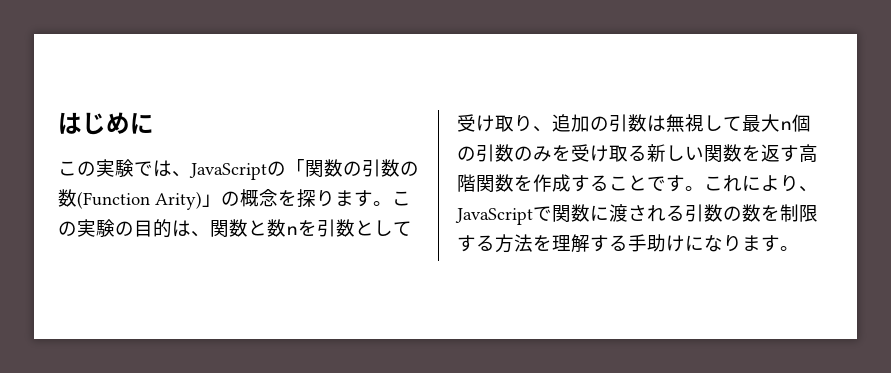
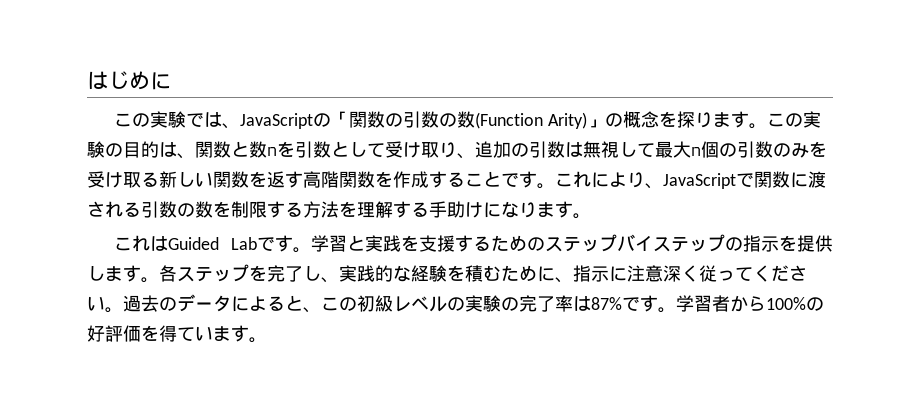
(799, 248) none -> [113,234,833,253] [87,264,807,283] [87,294,824,313] [87,325,267,343] // これはGuided Labです。学習と実践を支援するためのステップバイステップの指示を提供します。各ステップを完了し、実践的な経験を積むために、指示に注意深く従ってください。過去のデータによると、この初級レベルの実験の完了率は87%です。学習者から100%の好評価を得ています。

